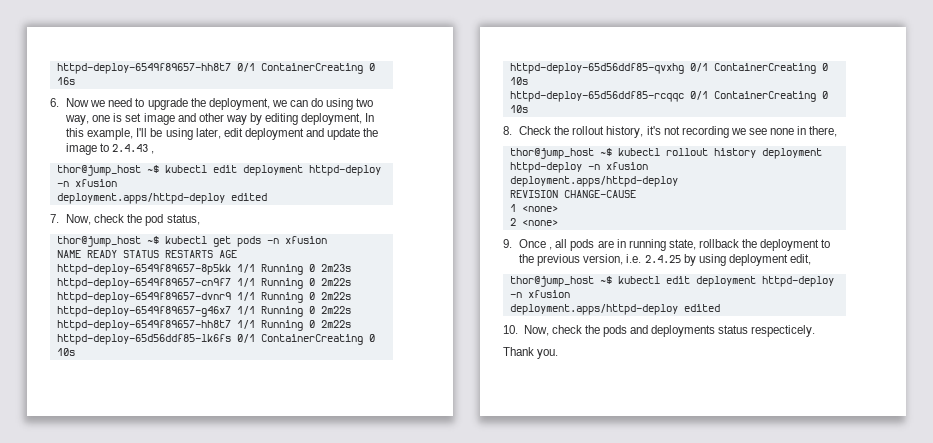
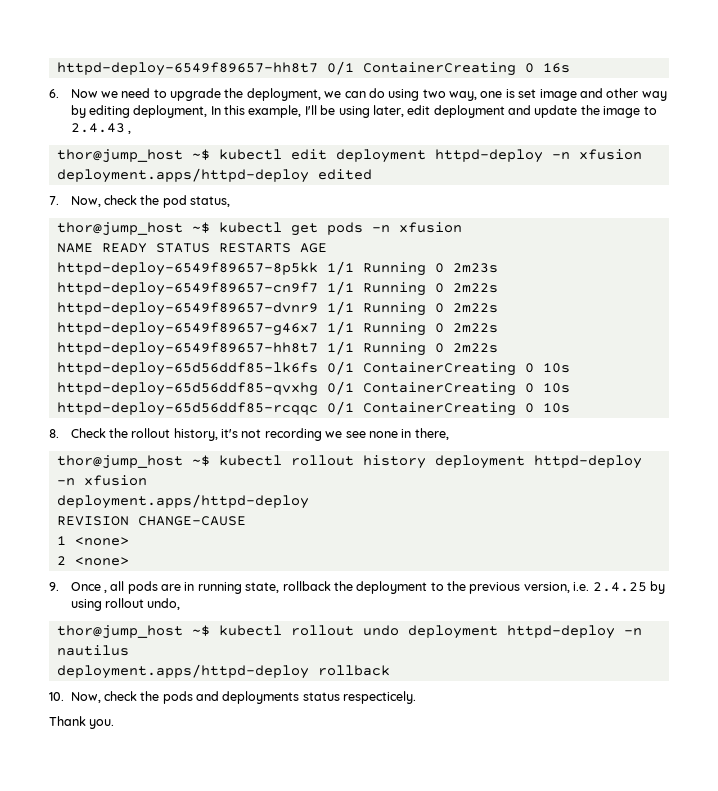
[728,254,812,266] [509,276,834,287] [509,290,570,298] [509,304,720,315] deployment edit, // thor@jump_host ~$ kubectl edit deployment httpd-deploy -n xfusion // deployment.apps/httpd-deploy edited -> [104,598,181,610] [56,625,642,639] [56,645,129,656] [56,664,390,679] rollout undo, // thor@jump_host ~$ kubectl rollout undo deployment httpd-deploy -n nautilus // deployment.apps/httpd-deploy rollback

